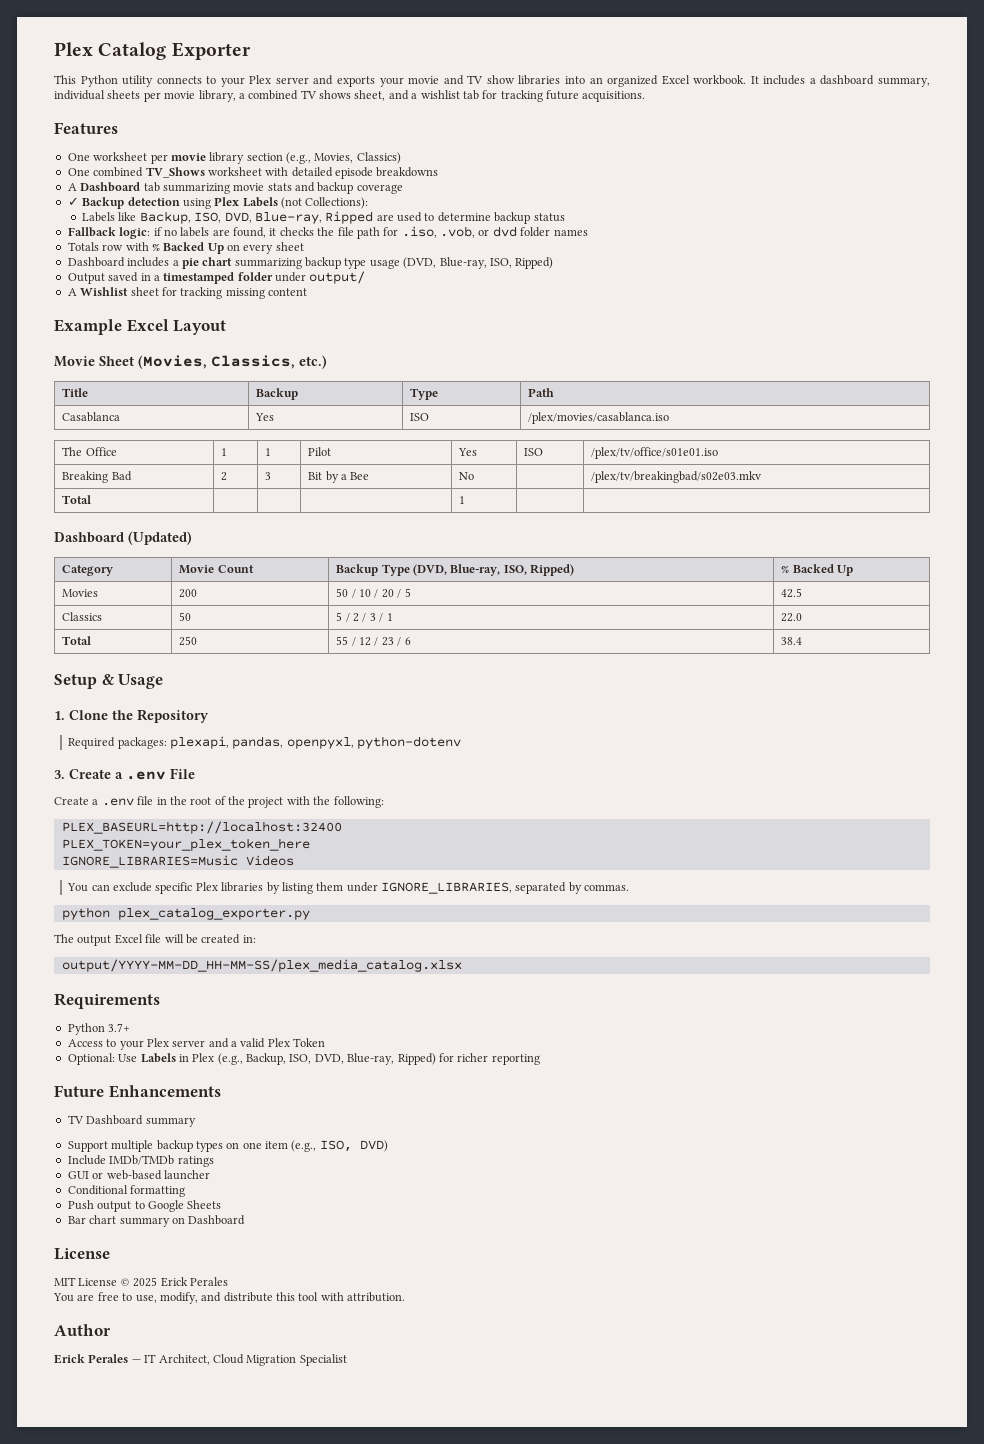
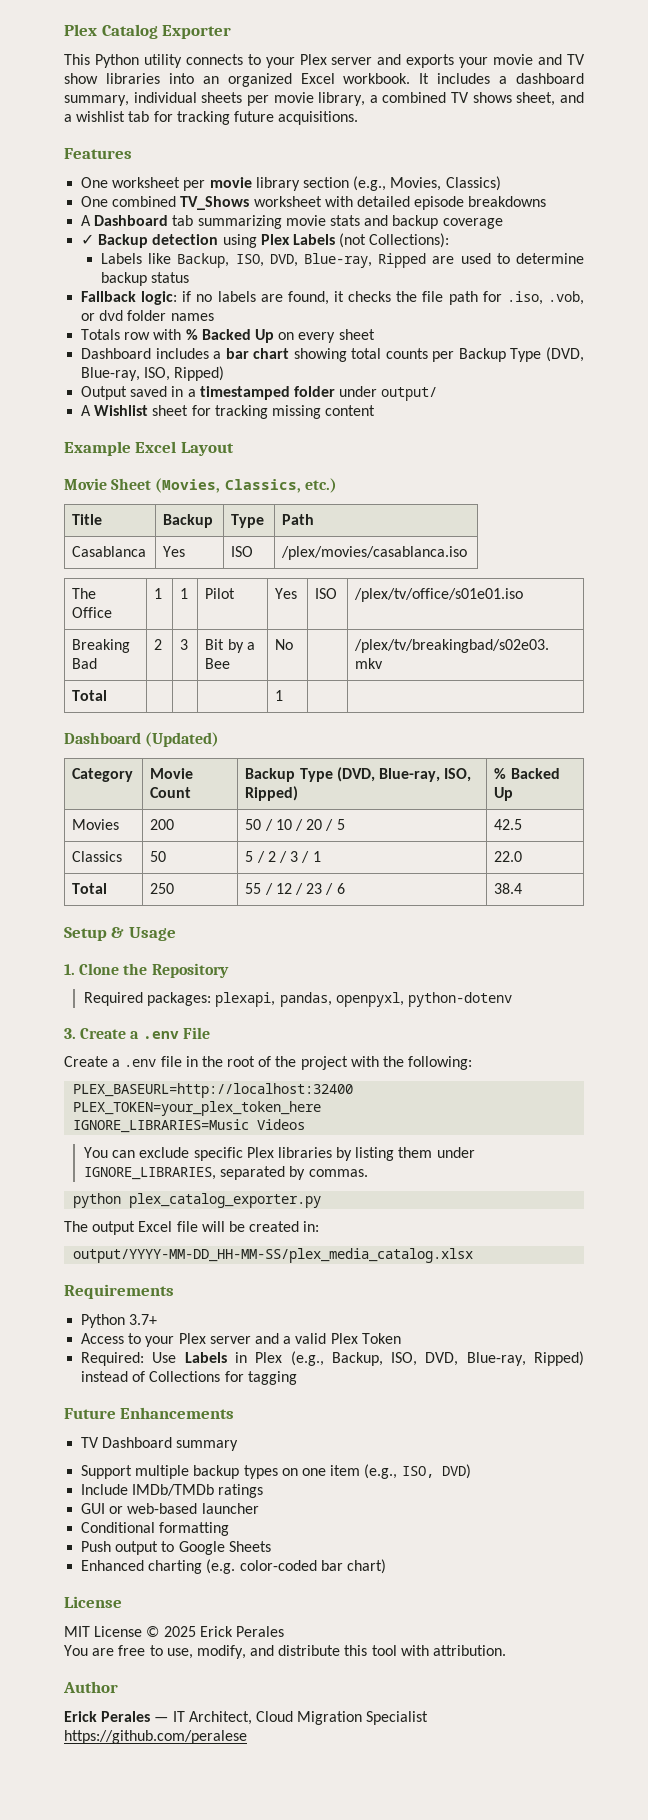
[181,257,400,269] pie chart summarizing backup type usage -> [225,348,542,362] bar chart showing total counts per Backup Type
[67,1053,115,1065] Optional: -> [81,1352,145,1366] Required:
[438,1053,540,1065] for richer reporting -> [81,1371,297,1385] instead of Collections for tagging
[67,1215,246,1227] Bar chart summary on Dashboard -> [81,1559,386,1574] Enhanced charting (e.g. color-coded bar chart)
(347, 1360) none -> [64,1730,247,1744] https://github.com/peralese

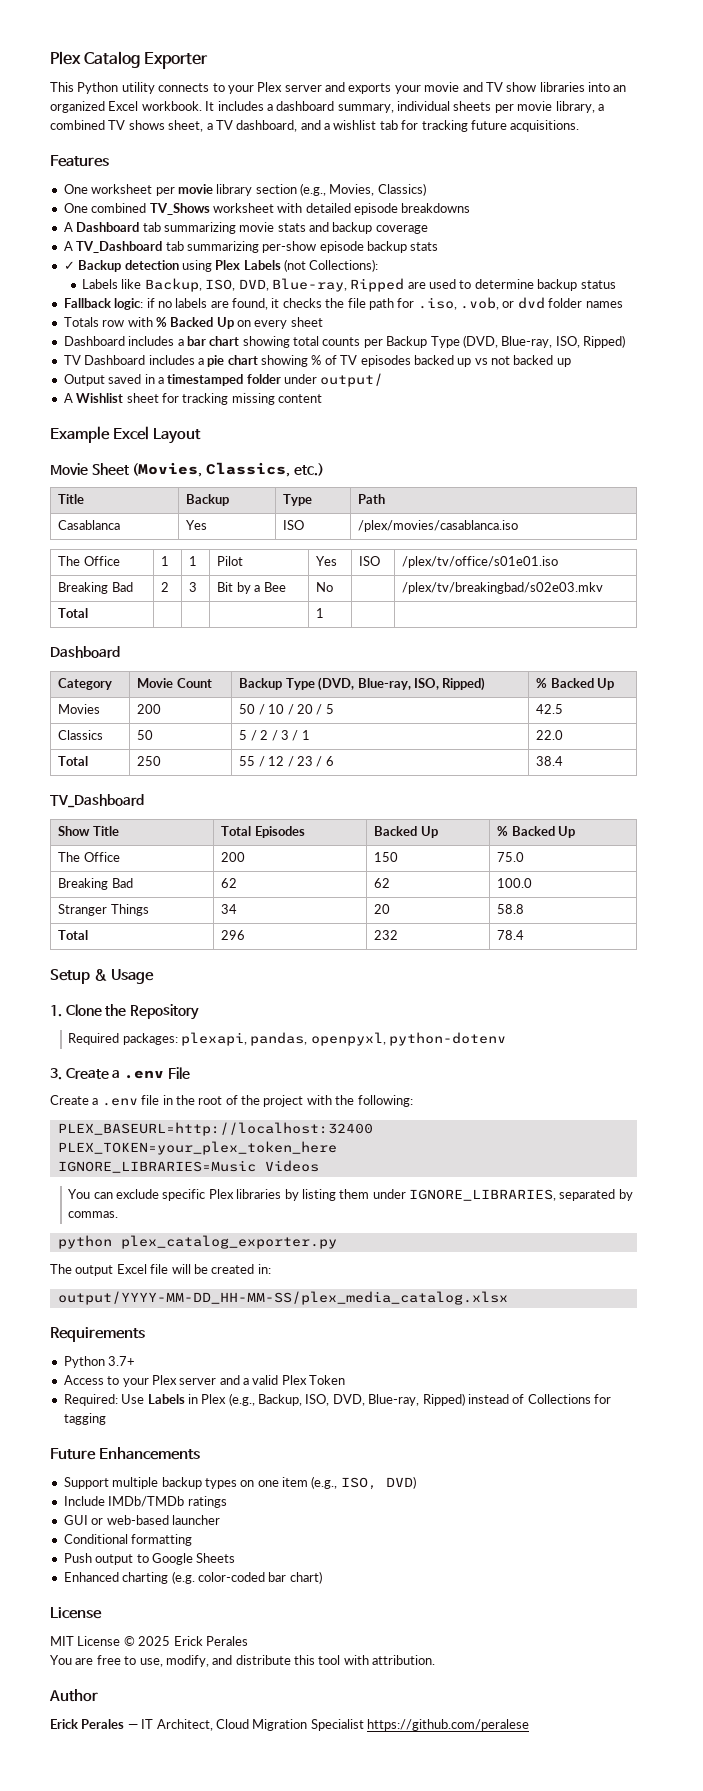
(556, 99) none -> [206,120,298,132] a TV dashboard,
(503, 223) none -> [63,241,439,253] // A TV_Dashboard tab summarizing per-show episode backup stats
(225, 373) none -> [63,355,571,367] // TV Dashboard includes a pie chart showing % of TV episodes backed up vs not backed up
[145,732,220,747] (Updated) -> (120, 652) none
(523, 888) none -> [50,794,144,808] [58,826,119,836] [221,826,305,838] [374,826,438,838] [497,826,576,838] [58,852,120,862] [221,852,246,862] [374,852,399,862] [497,852,525,862] [58,878,133,890] [221,878,238,888] [374,878,391,888] [497,878,533,888] [58,904,149,916] [221,904,238,914] [374,904,391,914] [497,904,525,914] [58,930,89,940] [221,930,246,940] [374,930,399,940] [497,930,525,940] // TV_Dashboard // Show Title | Total Episodes | Backed Up | % Backed Up // The Office | 200 | 150 | 75.0 // Breaking Bad | 62 | 62 | 100.0 // Stranger Things | 34 | 20 | 58.8 // Total | 296 | 232 | 78.4
[81,1437,239,1451] // TV Dashboard summary -> (200, 1453) none

